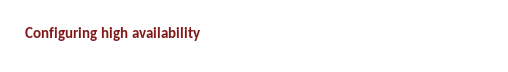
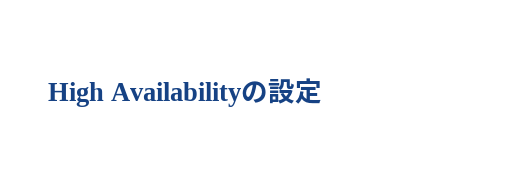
[25,27,202,41] Configuring high availability -> [48,78,323,107] High Availabilityの設定

